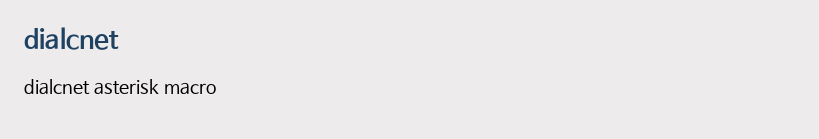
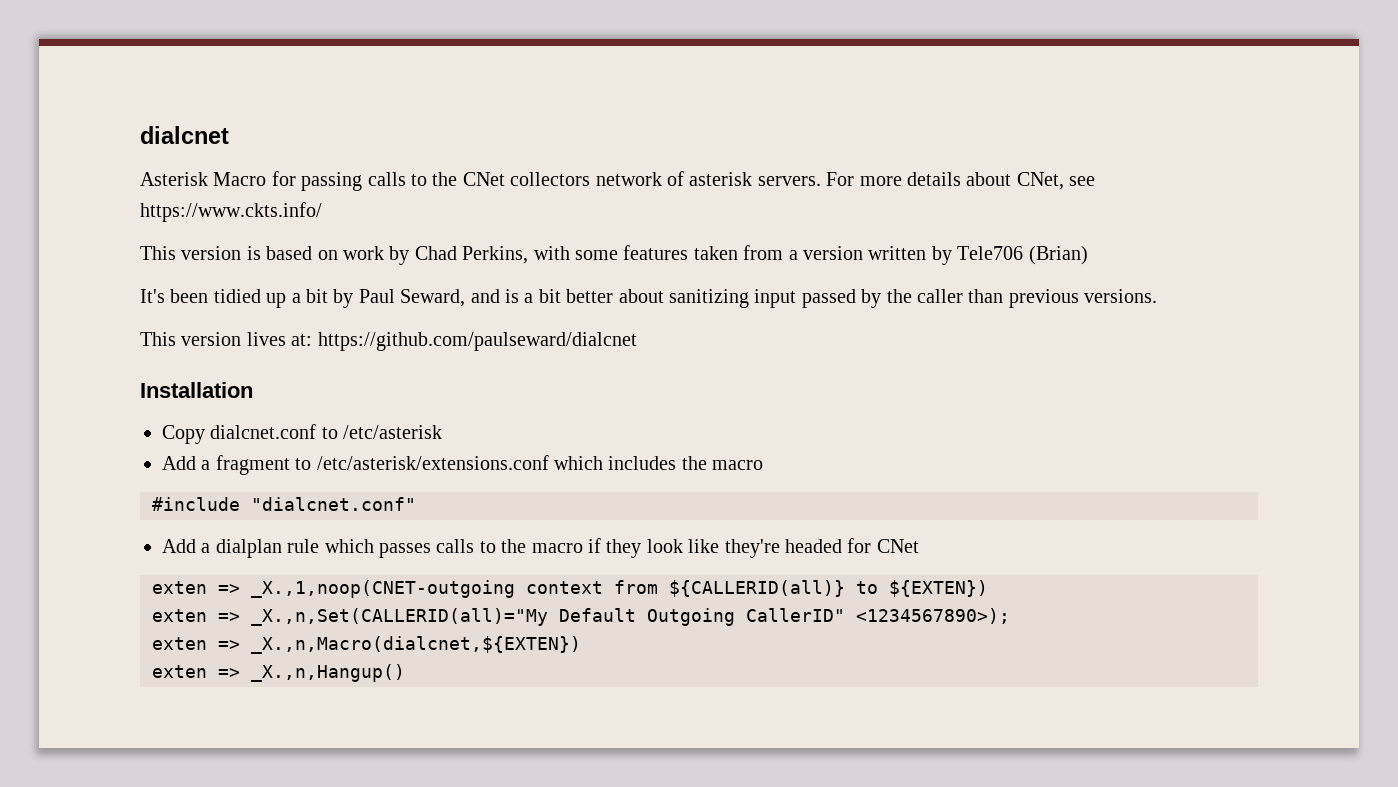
[24,79,216,95] dialcnet asterisk macro -> [140,171,1096,191] [140,202,322,222] [140,245,1088,265] [140,289,1158,308] [140,332,637,351] [140,382,253,398] [162,424,443,444] [162,455,764,475] [152,497,416,511] [162,538,919,558] [152,580,988,598] [152,608,1010,626] [152,636,581,654] [152,664,405,682] Asterisk Macro for passing calls to the CNet collectors network of asterisk servers. For more details about CNet, see https://www.ckts.info/ // This version is based on work by Chad Perkins, with some features taken from a version written by Tele706 (Brian) // It's been tidied up a bit by Paul Seward, and is a bit better about sanitizing input passed by the caller than previous versions. // This version lives at: https://github.com/paulseward/dialcnet // Installation // Copy dialcnet.conf to /etc/asterisk // Add a fragment to /etc/asterisk/extensions.conf which includes the macro // #include "dialcnet.conf" // Add a dialplan rule which passes calls to the macro if they look like they're headed for CNet // exten => _X.,1,noop(CNET-outgoing context from ${CALLERID(all)} to ${EXTEN}) // exten => _X.,n,Set(CALLERID(all)="My Default Outgoing CallerID" <1234567890>); // exten => _X.,n,Macro(dialcnet,${EXTEN}) // exten => _X.,n,Hangup()

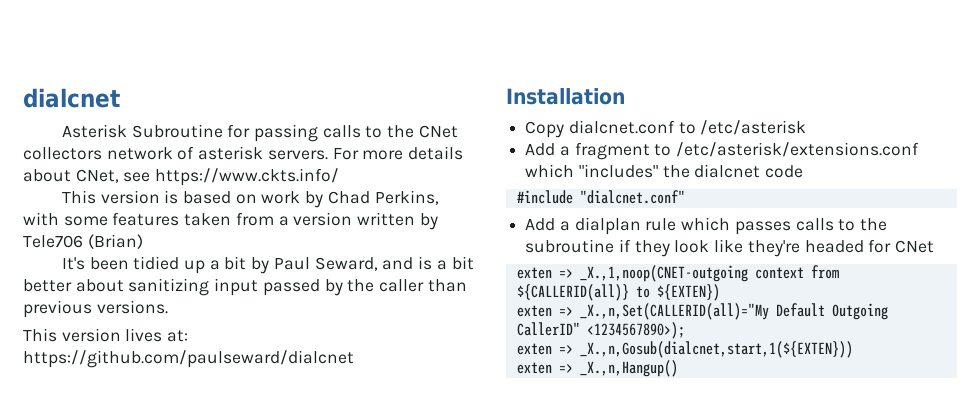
[213,172,267,186] Macro -> [131,124,223,138] Subroutine
[608,456,764,470] includes the macro -> [578,164,804,178] "includes" the dialcnet code
[531,543,583,553] macro -> [525,239,615,253] subroutine
[251,636,581,654] _X.,n,Macro(dialcnet,${EXTEN}) -> [579,341,853,358] _X.,n,Gosub(dialcnet,start,1(${EXTEN}))

